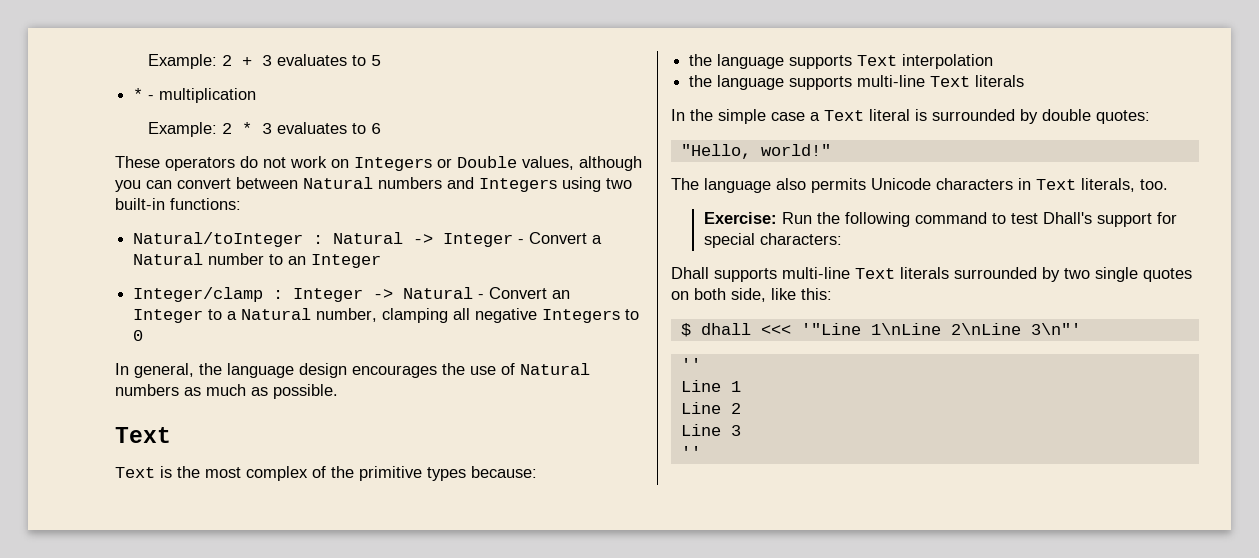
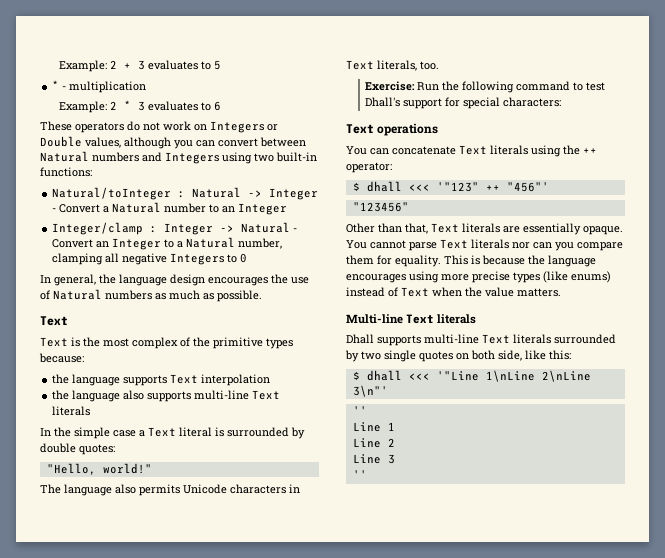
(785, 82) none -> [123,390,145,400] also
(842, 239) none -> [346,123,439,136] [346,145,597,157] [346,162,392,173] [352,181,549,192] [352,202,409,212] [346,223,623,235] [346,239,623,251] [346,255,596,267] [346,271,611,283] [346,287,561,297] [346,314,477,324] // Text operations // You can concatenate Text literals using the ++ operator: // $ dhall <<< '"123" ++ "456"' // "123456" // Other than that, Text literals are essentially opaque. You cannot parse Text literals nor can you compare them for equality. This is because the language encourages using more precise types (like enums) instead of Text when the value matters. // Multi-line Text literals

